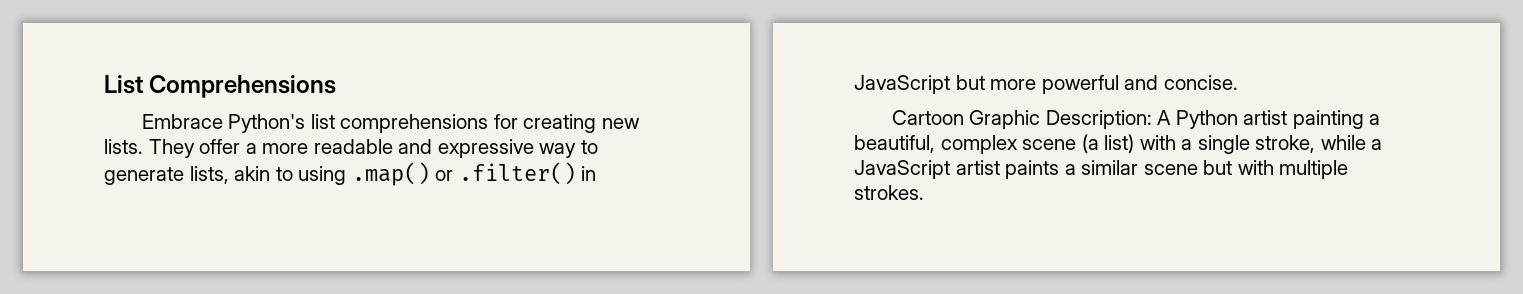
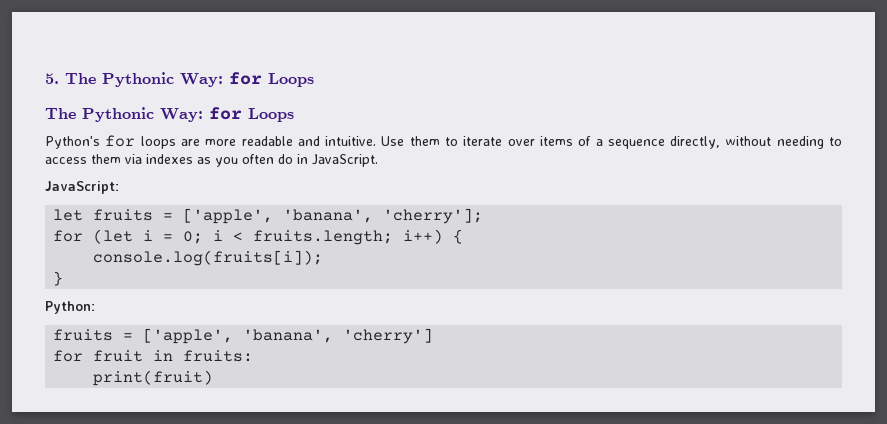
[104,75,337,98] [141,114,640,133] [104,139,598,158] [104,162,597,186] [854,75,1238,94] [891,110,1381,129] [854,134,1383,154] [854,160,1349,179] [854,185,924,200] List Comprehensions // Embrace Python's list comprehensions for creating new lists. They offer a more readable and expressive way to generate lists, akin to using .map() or .filter() in JavaScript but more powerful and concise. // Cartoon Graphic Description: A Python artist painting a beautiful, complex scene (a list) with a single stroke, while a JavaScript artist paints a similar scene but with multiple strokes. -> [45,72,314,87] [45,107,294,122] [45,135,842,149] [45,154,378,167] [45,181,119,194] [53,208,484,224] [53,229,464,245] [93,250,324,266] [53,271,64,286] [45,301,95,314] [53,328,434,344] [53,350,254,362] [93,370,214,386] 5. The Pythonic Way: for Loops // The Pythonic Way: for Loops // Python's for loops are more readable and intuitive. Use them to iterate over items of a sequence directly, without needing to access them via indexes as you often do in JavaScript. // JavaScript: // let fruits = ['apple', 'banana', 'cherry']; // for (let i = 0; i < fruits.length; i++) { // console.log(fruits[i]); // } // Python: // fruits = ['apple', 'banana', 'cherry'] // for fruit in fruits: // print(fruit)

